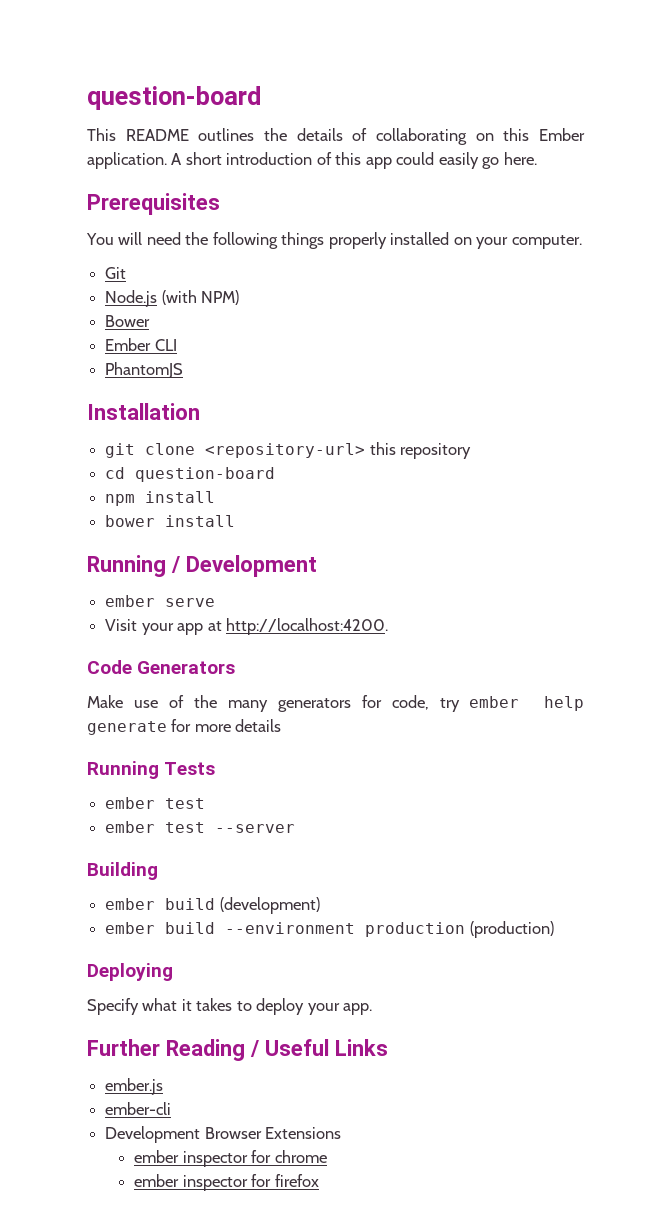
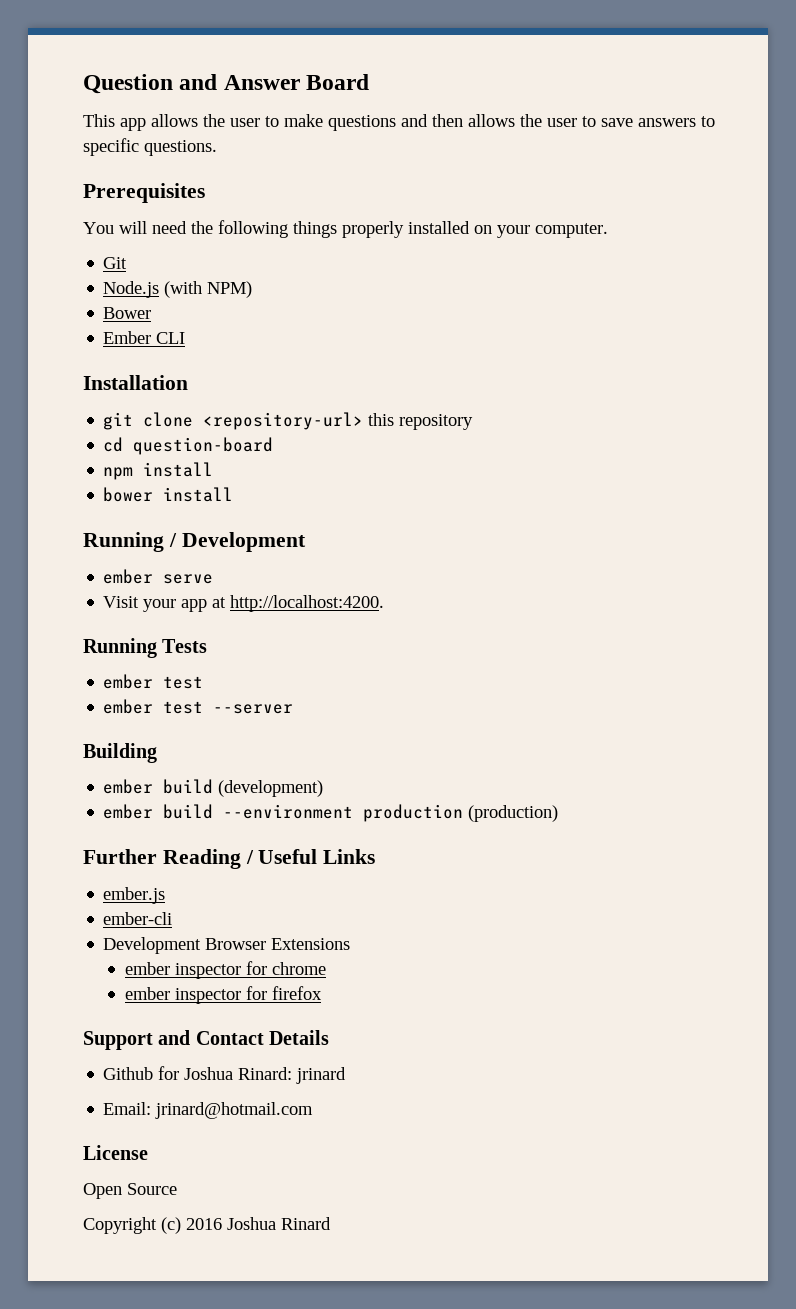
[87,86,261,110] [87,128,585,145] [87,152,537,169] question-board // This README outlines the details of collaborating on this Ember application. A short introduction of this app could easily go here. -> [83,74,370,94] [83,114,715,131] [83,138,217,156] Question and Answer Board // This app allows the user to make questions and then allows the user to save answers to specific questions.
[105,362,184,378] // PhantomJS -> (186, 338) none
[87,660,236,674] [87,695,585,712] [87,719,282,735] // Code Generators // Make use of the many generators for code, try ember help generate for more details -> (385, 603) none
[87,963,173,981] [87,998,373,1015] // Deploying // Specify what it takes to deploy your app. -> (559, 813) none
(319, 1180) none -> [83,1030,330,1050] [103,1066,347,1084] [103,1102,314,1119] [83,1145,148,1160] [83,1183,177,1199] [83,1217,331,1234] // Support and Contact Details // Github for Joshua Rinard: jrinard // Email: jrinard@hotmail.com // License // Open Source // Copyright (c) 2016 Joshua Rinard

